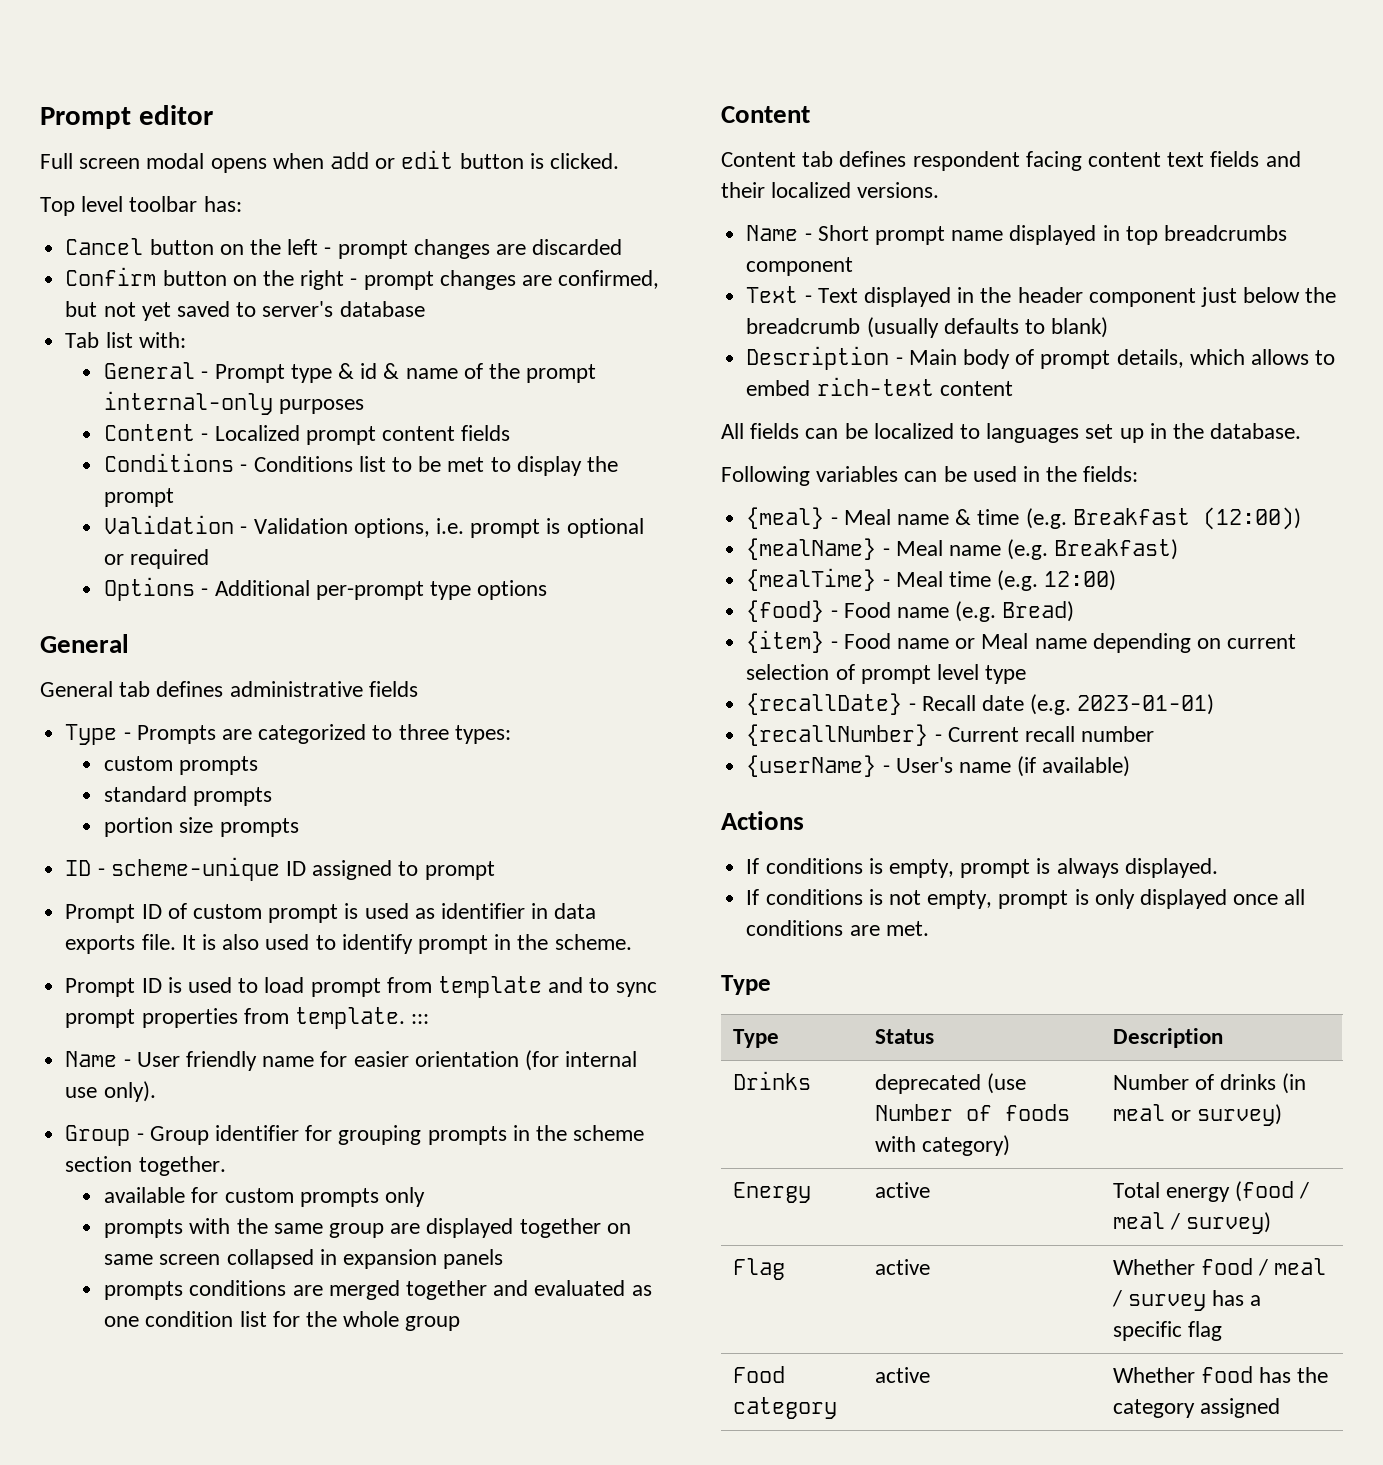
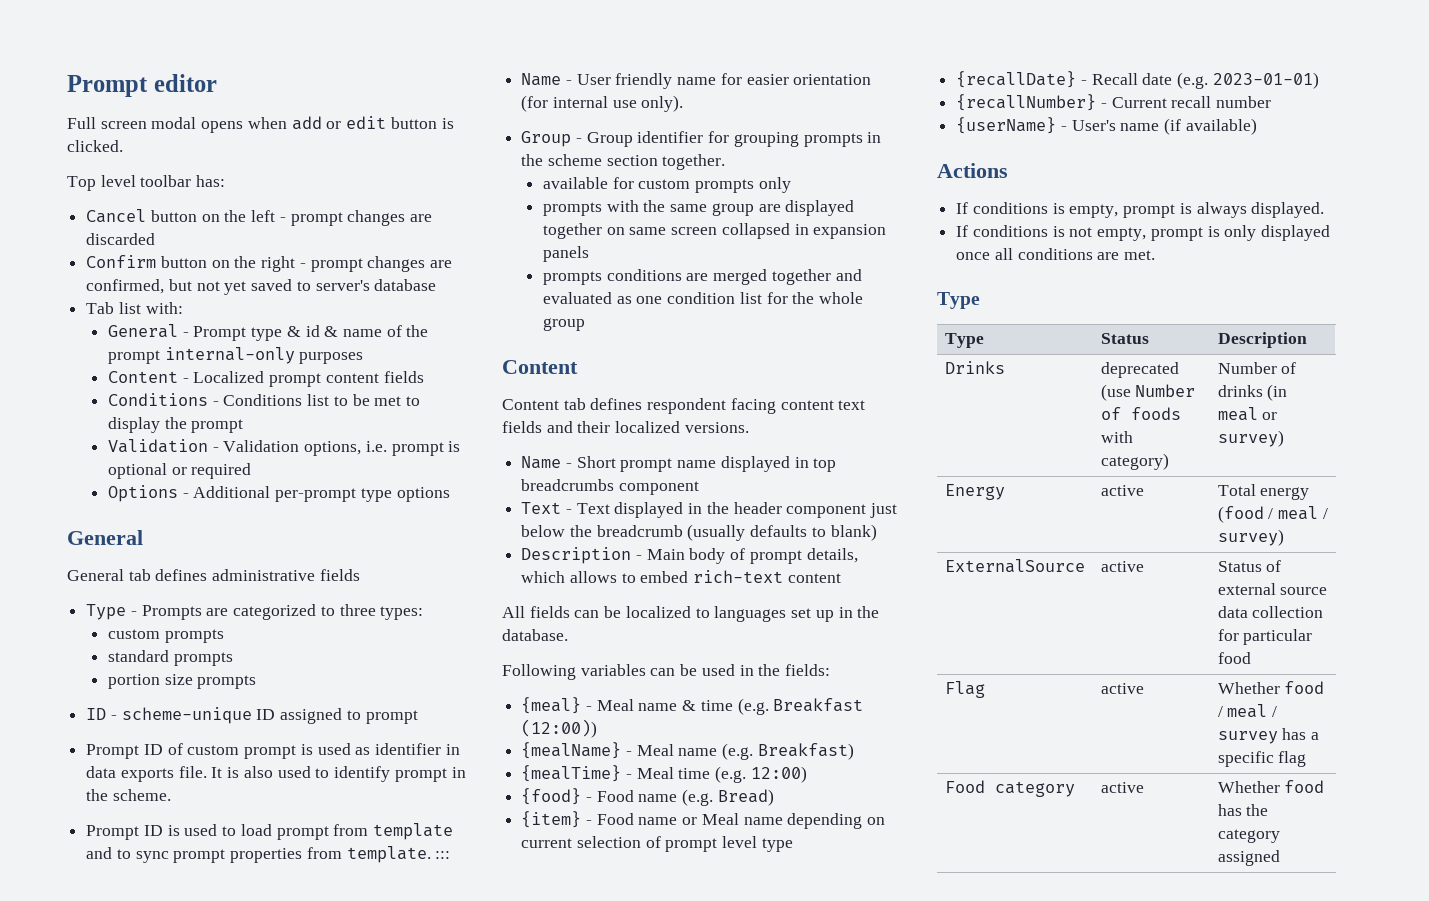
(1272, 1223) none -> [944,559,1085,573] [1100,561,1144,572] [1217,560,1282,572] [1217,583,1328,595] [1217,606,1324,618] [1217,629,1313,645] [1217,652,1251,664] // ExternalSource | active | Status of external source data collection for particular food

